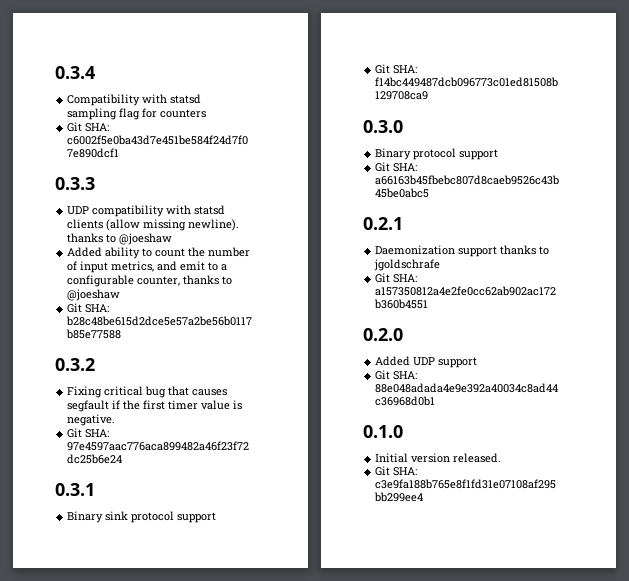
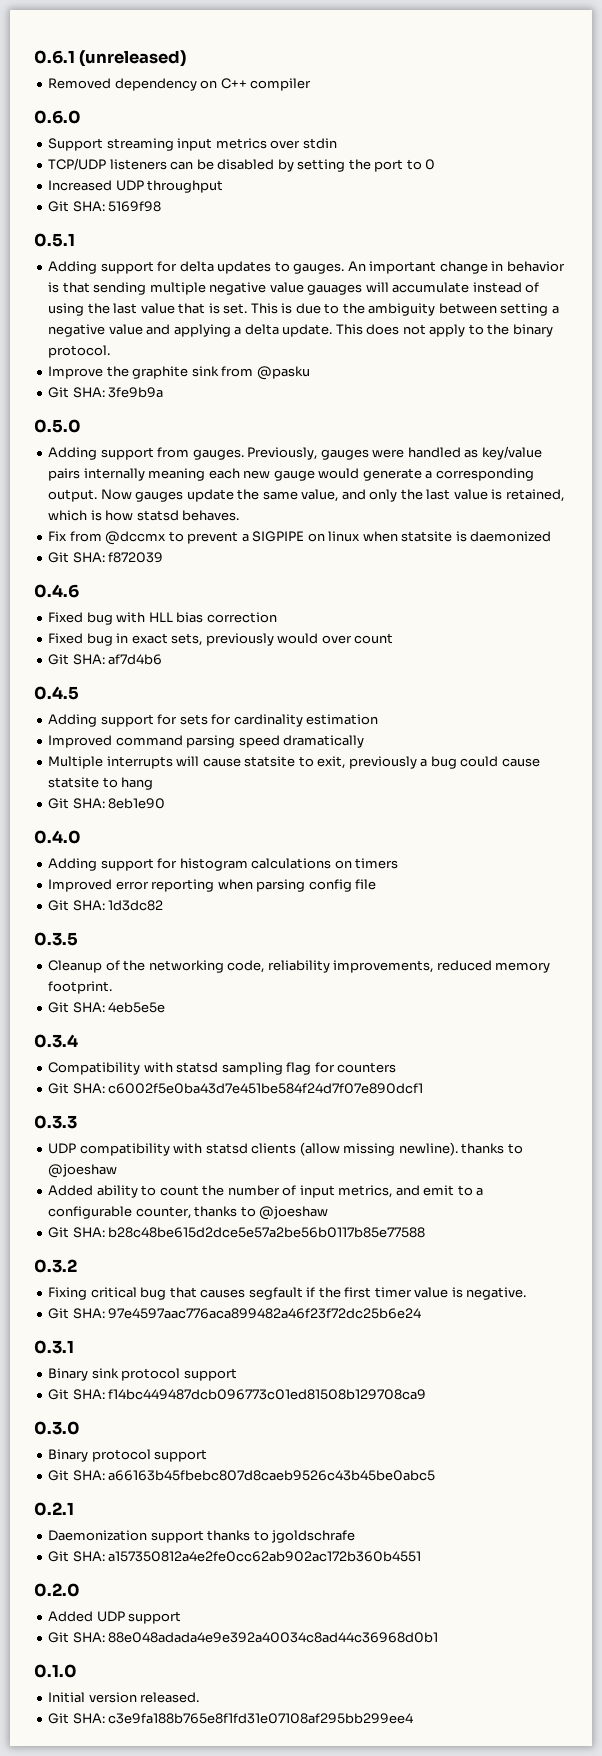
(55, 72) none -> [34,50,187,67] [48,78,312,91] [34,110,81,124] [48,138,337,151] [48,158,436,172] [48,180,224,193] [48,201,162,212] [34,233,75,247] [48,261,565,274] [48,282,540,295] [48,303,559,316] [48,324,553,337] [48,345,111,358] [48,366,310,380] [48,387,164,398] [34,419,81,433] [48,446,542,460] [48,468,534,481] [48,489,564,502] [48,510,240,521] [48,531,552,545] [48,552,164,563] [34,584,79,598] [48,612,277,625] [48,633,394,646] [48,654,163,665] [34,686,79,700] [48,714,379,727] [48,735,365,748] [48,756,540,769] [48,777,154,790] [48,798,166,809] [34,830,81,844] [48,858,399,871] [48,879,377,892] [48,900,164,911] [34,932,78,946] [48,960,551,973] [48,981,113,994] [48,1002,166,1013] 0.6.1 (unreleased) // Removed dependency on C++ compiler // 0.6.0 // Support streaming input metrics over stdin // TCP/UDP listeners can be disabled by setting the port to 0 // Increased UDP throughput // Git SHA: 5169f98 // 0.5.1 // Adding support for delta updates to gauges. An important change in behavior is that sending multiple negative value gauages will accumulate instead of using the last value that is set. This is due to the ambiguity between setting a negative value and applying a delta update. This does not apply to the binary protocol. // Improve the graphite sink from @pasku // Git SHA: 3fe9b9a // 0.5.0 // Adding support from gauges. Previously, gauges were handled as key/value pairs internally meaning each new gauge would generate a corresponding output. Now gauges update the same value, and only the last value is retained, which is how statsd behaves. // Fix from @dccmx to prevent a SIGPIPE on linux when statsite is daemonized // Git SHA: f872039 // 0.4.6 // Fixed bug with HLL bias correction // Fixed bug in exact sets, previously would over count // Git SHA: af7d4b6 // 0.4.5 // Adding support for sets for cardinality estimation // Improved command parsing speed dramatically // Multiple interrupts will cause statsite to exit, previously a bug could cause statsite to hang // Git SHA: 8eb1e90 // 0.4.0 // Adding support for histogram calculations on timers // Improved error reporting when parsing config file // Git SHA: 1d3dc82 // 0.3.5 // Cleanup of the networking code, reliability improvements, reduced memory footprint. // Git SHA: 4eb5e5e //

